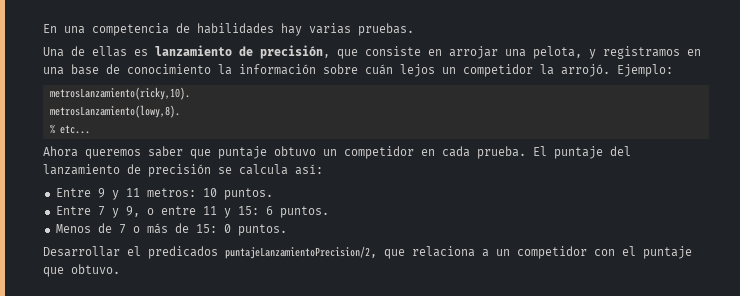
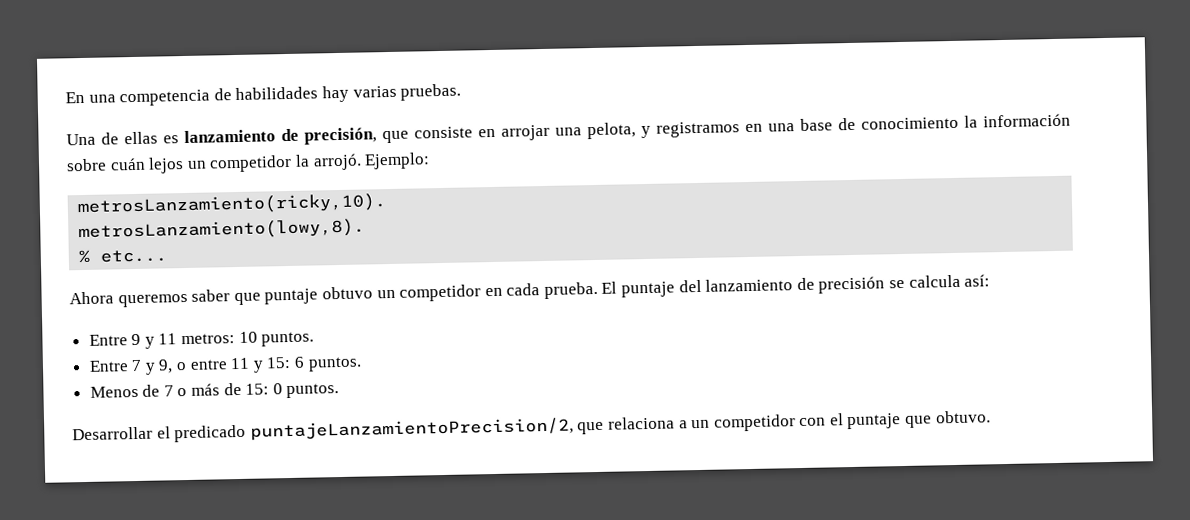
[148,246,218,259] predicados -> [174,424,247,443] predicado

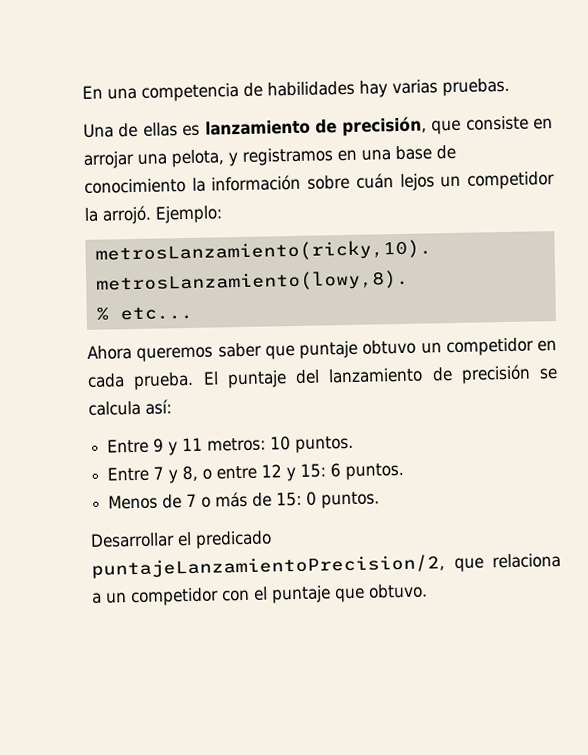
[158,359,174,374] 9, -> [182,465,199,482] 8,
[230,357,251,370] 11 -> [261,464,283,478] 12

